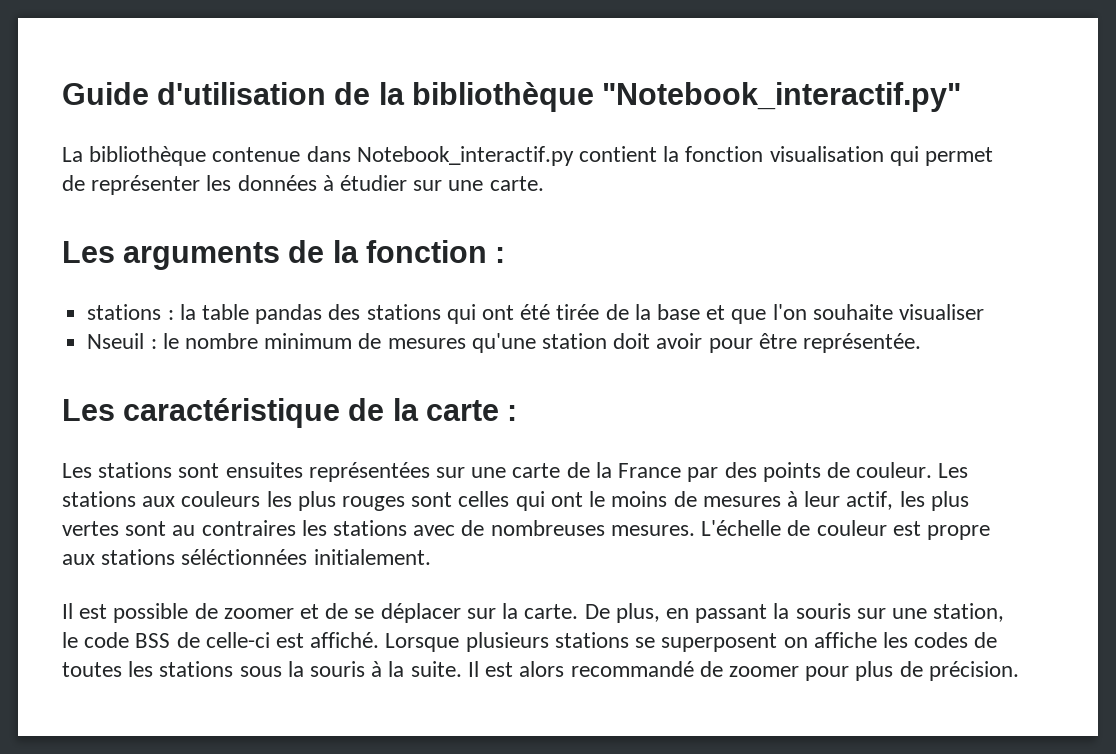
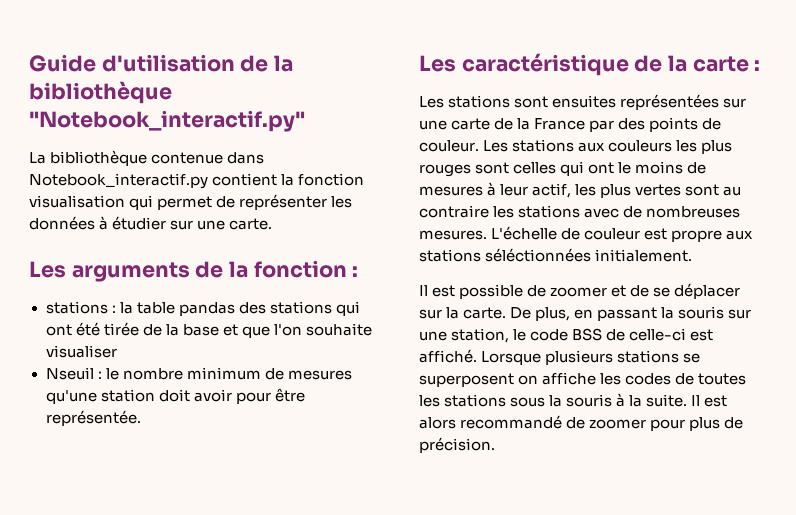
[201,520,296,536] contraires -> [419,205,489,218] contraire

